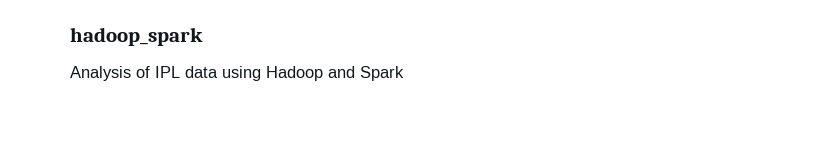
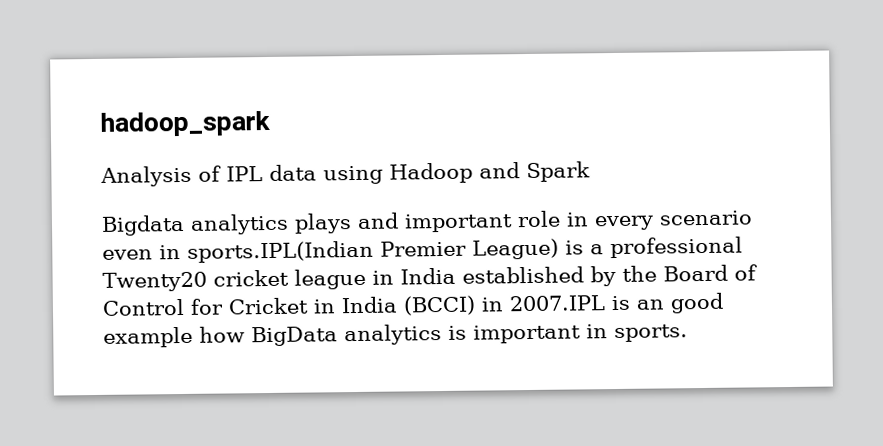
(404, 73) none -> [101,210,753,236] [102,236,743,263] [102,264,758,292] [102,292,724,316] [103,324,688,348] // Bigdata analytics plays and important role in every scenario even in sports.IPL(Indian Premier League) is a professional Twenty20 cricket league in India established by the Board of Control for Cricket in India (BCCI) in 2007.IPL is an good example how BigData analytics is important in sports.

